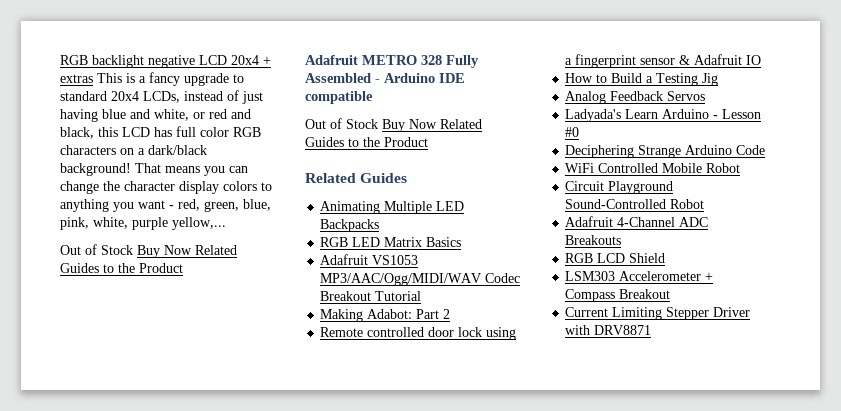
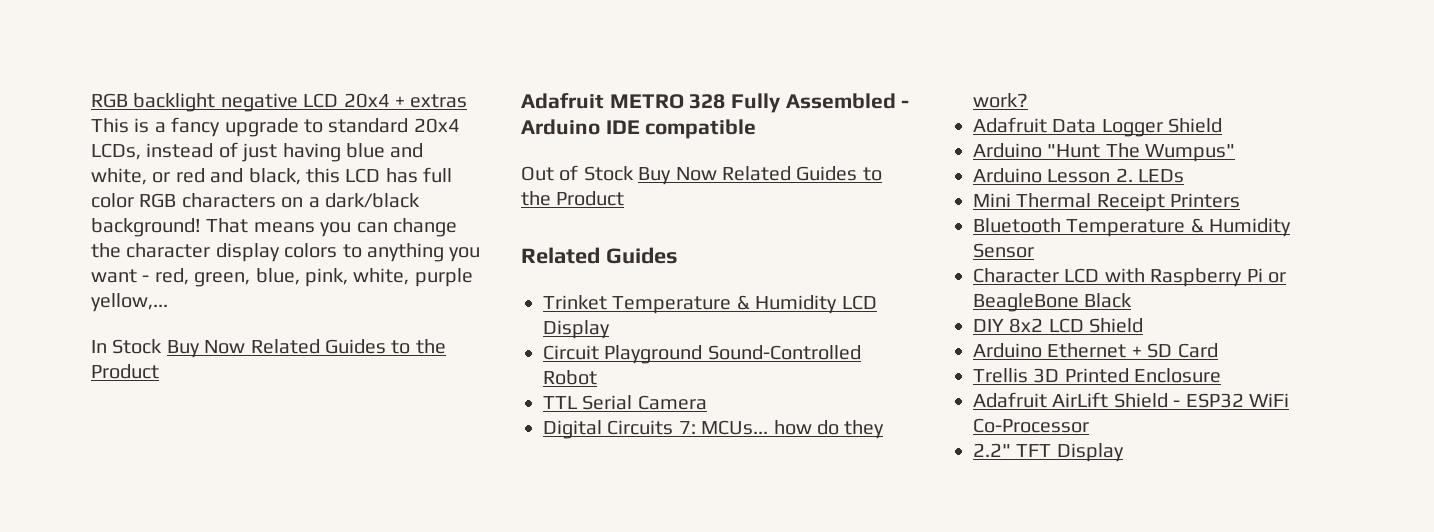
[60,244,97,255] Out of -> [91,340,107,353] In
[320,201,465,214] [320,219,380,232] [320,237,462,247] [320,254,419,265] [320,273,521,286] [320,291,422,301] [320,309,451,322] [320,327,517,340] [565,54,762,68] [565,73,719,86] [565,91,706,104] [565,109,762,122] [565,127,580,137] [565,145,766,158] [565,163,741,173] [565,181,674,194] [565,199,705,209] [565,216,709,227] [565,235,622,245] [565,253,666,263] [565,271,714,281] [565,289,671,302] [565,307,751,320] [565,325,652,335] Animating Multiple LED Backpacks // RGB LED Matrix Basics // Adafruit VS1053 MP3/AAC/Ogg/MIDI/WAV Codec Breakout Tutorial // Making Adabot: Part 2 // Remote controlled door lock using a fingerprint sensor & Adafruit IO // How to Build a Testing Jig // Analog Feedback Servos // Ladyada's Learn Arduino - Lesson #0 // Deciphering Strange Arduino Code // WiFi Controlled Mobile Robot // Circuit Playground Sound-Controlled Robot // Adafruit 4-Channel ADC Breakouts // RGB LCD Shield // LSM303 Accelerometer + Compass Breakout // Current Limiting Stepper Driver with DRV8871 -> [543,295,877,314] [543,320,610,339] [543,345,861,364] [543,370,597,385] [543,395,707,410] [543,420,885,439] [973,93,1028,108] [973,117,1223,137] [973,143,1236,162] [973,168,1185,183] [973,193,1241,212] [973,218,1292,237] [973,243,1034,258] [973,268,1286,287] [973,293,1133,312] [973,318,1144,333] [973,343,1218,358] [973,368,1222,383] [973,392,1289,408] [973,418,1089,433] [973,443,1124,462] Trinket Temperature & Humidity LCD Display // Circuit Playground Sound-Controlled Robot // TTL Serial Camera // Digital Circuits 7: MCUs... how do they work? // Adafruit Data Logger Shield // Arduino "Hunt The Wumpus" // Arduino Lesson 2. LEDs // Mini Thermal Receipt Printers // Bluetooth Temperature & Humidity Sensor // Character LCD with Raspberry Pi or BeagleBone Black // DIY 8x2 LCD Shield // Arduino Ethernet + SD Card // Trellis 3D Printed Enclosure // Adafruit AirLift Shield - ESP32 WiFi Co-Processor // 2.2" TFT Display

